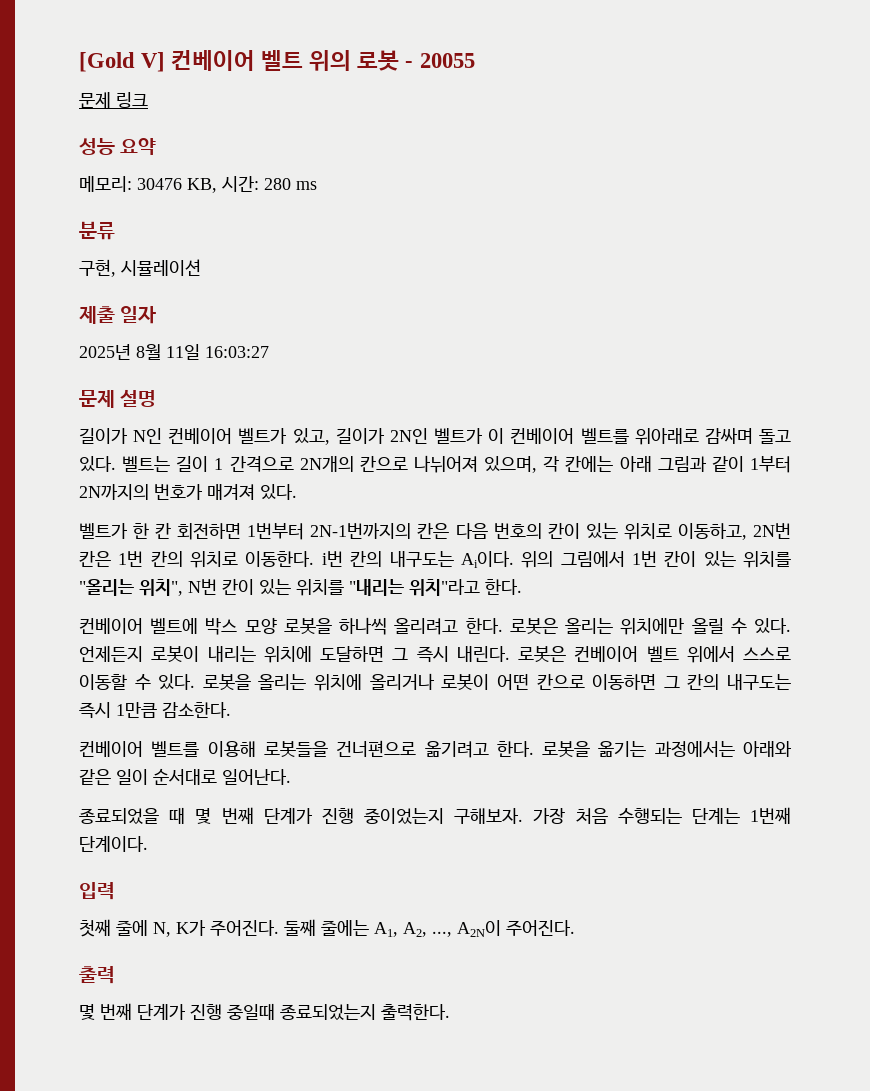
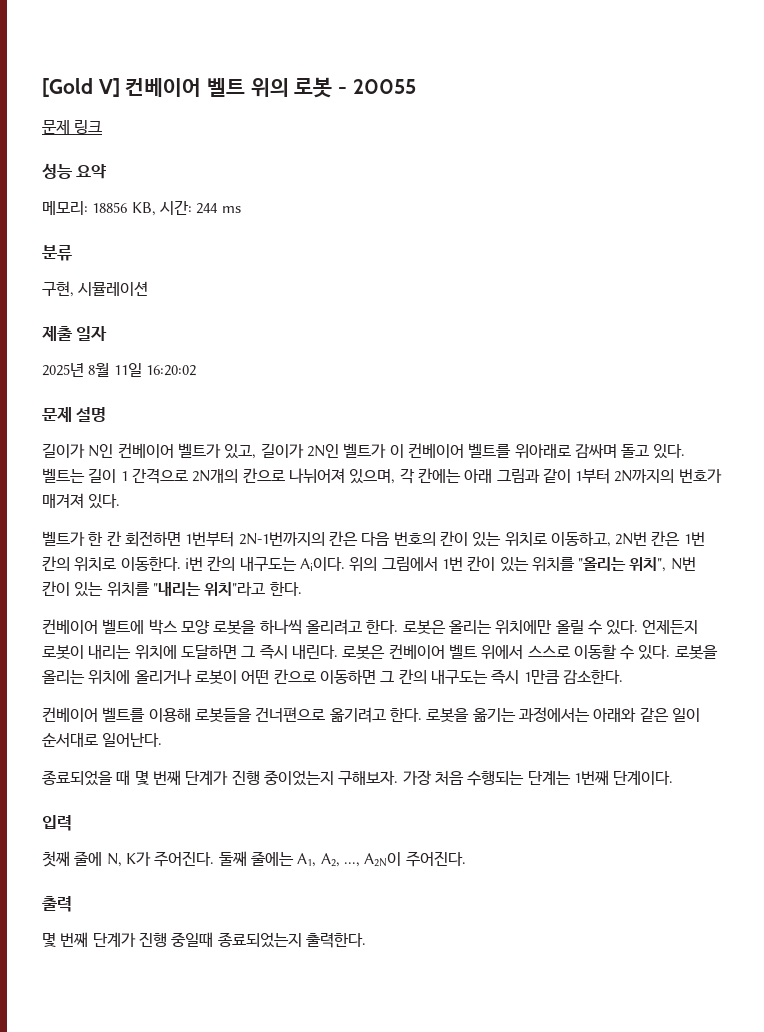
[137,178,182,190] 30476 -> [92,202,128,213] 18856
[264,178,291,190] 280 -> [196,203,219,214] 244
[205,346,269,358] 16:03:27 -> [145,365,196,376] 16:20:02

